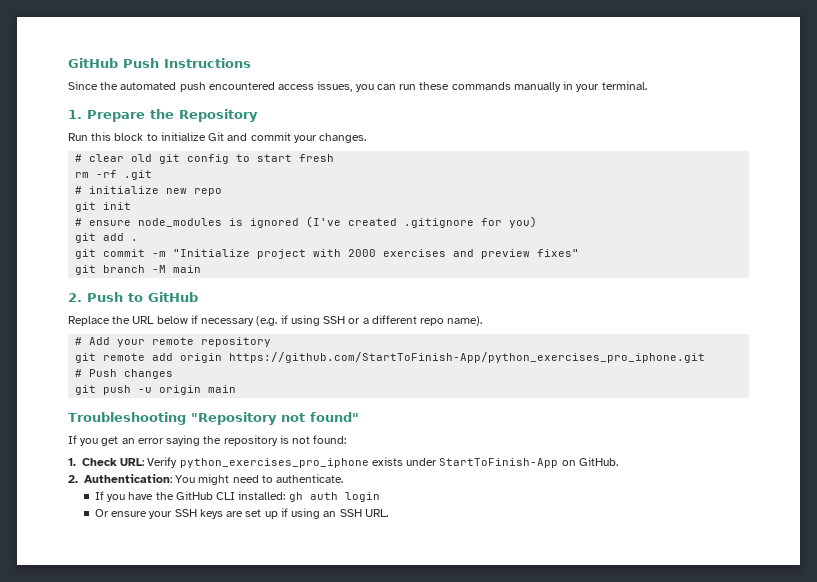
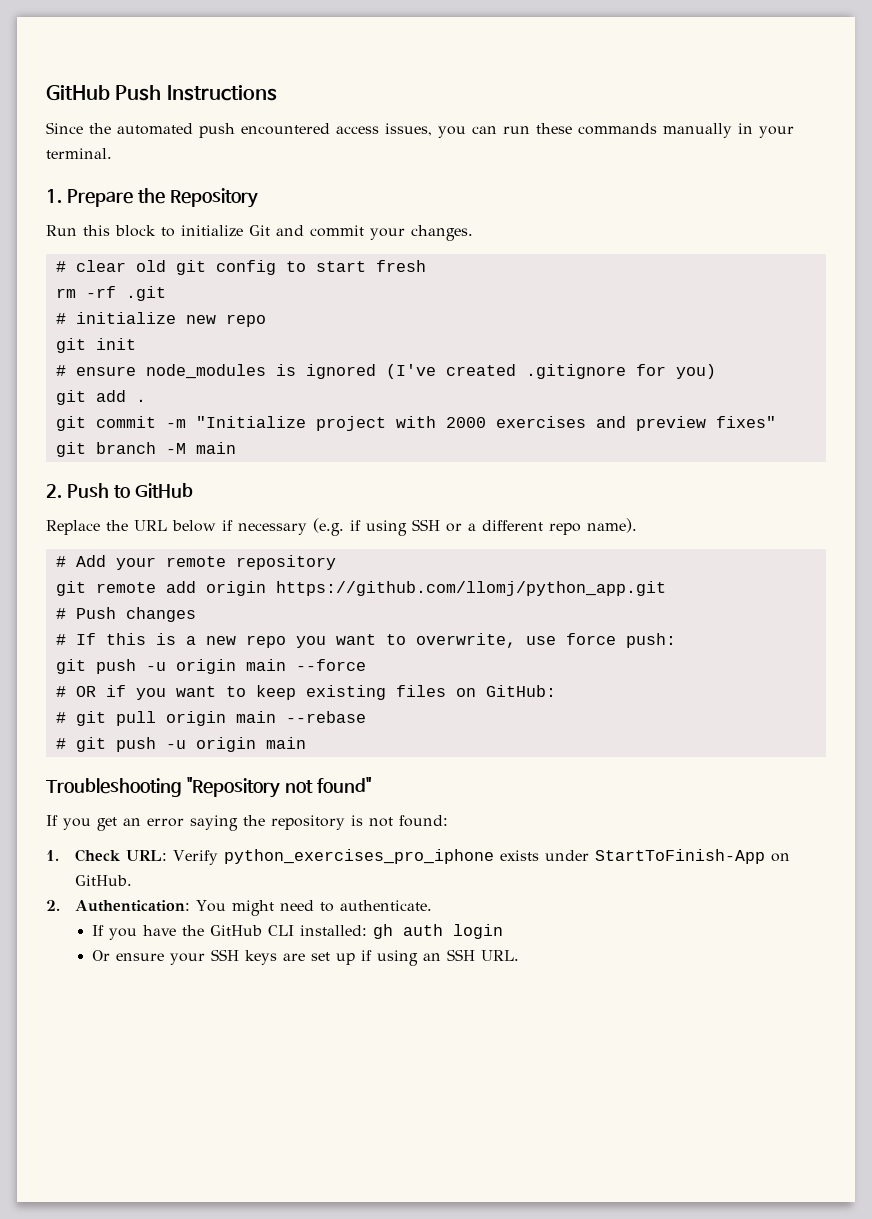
[229,352,706,363] https://github.com/StartToFinish-App/python_exercises_pro_iphone.git -> [275,581,666,596] https://github.com/llomj/python_app.git
(174, 374) none -> [55,633,676,648] [55,659,366,674] [55,685,556,700] [55,711,366,726] [55,738,66,749] # If this is a new repo you want to overwrite, use force push: // git push -u origin main --force // # OR if you want to keep existing files on GitHub: // # git pull origin main --rebase // #

